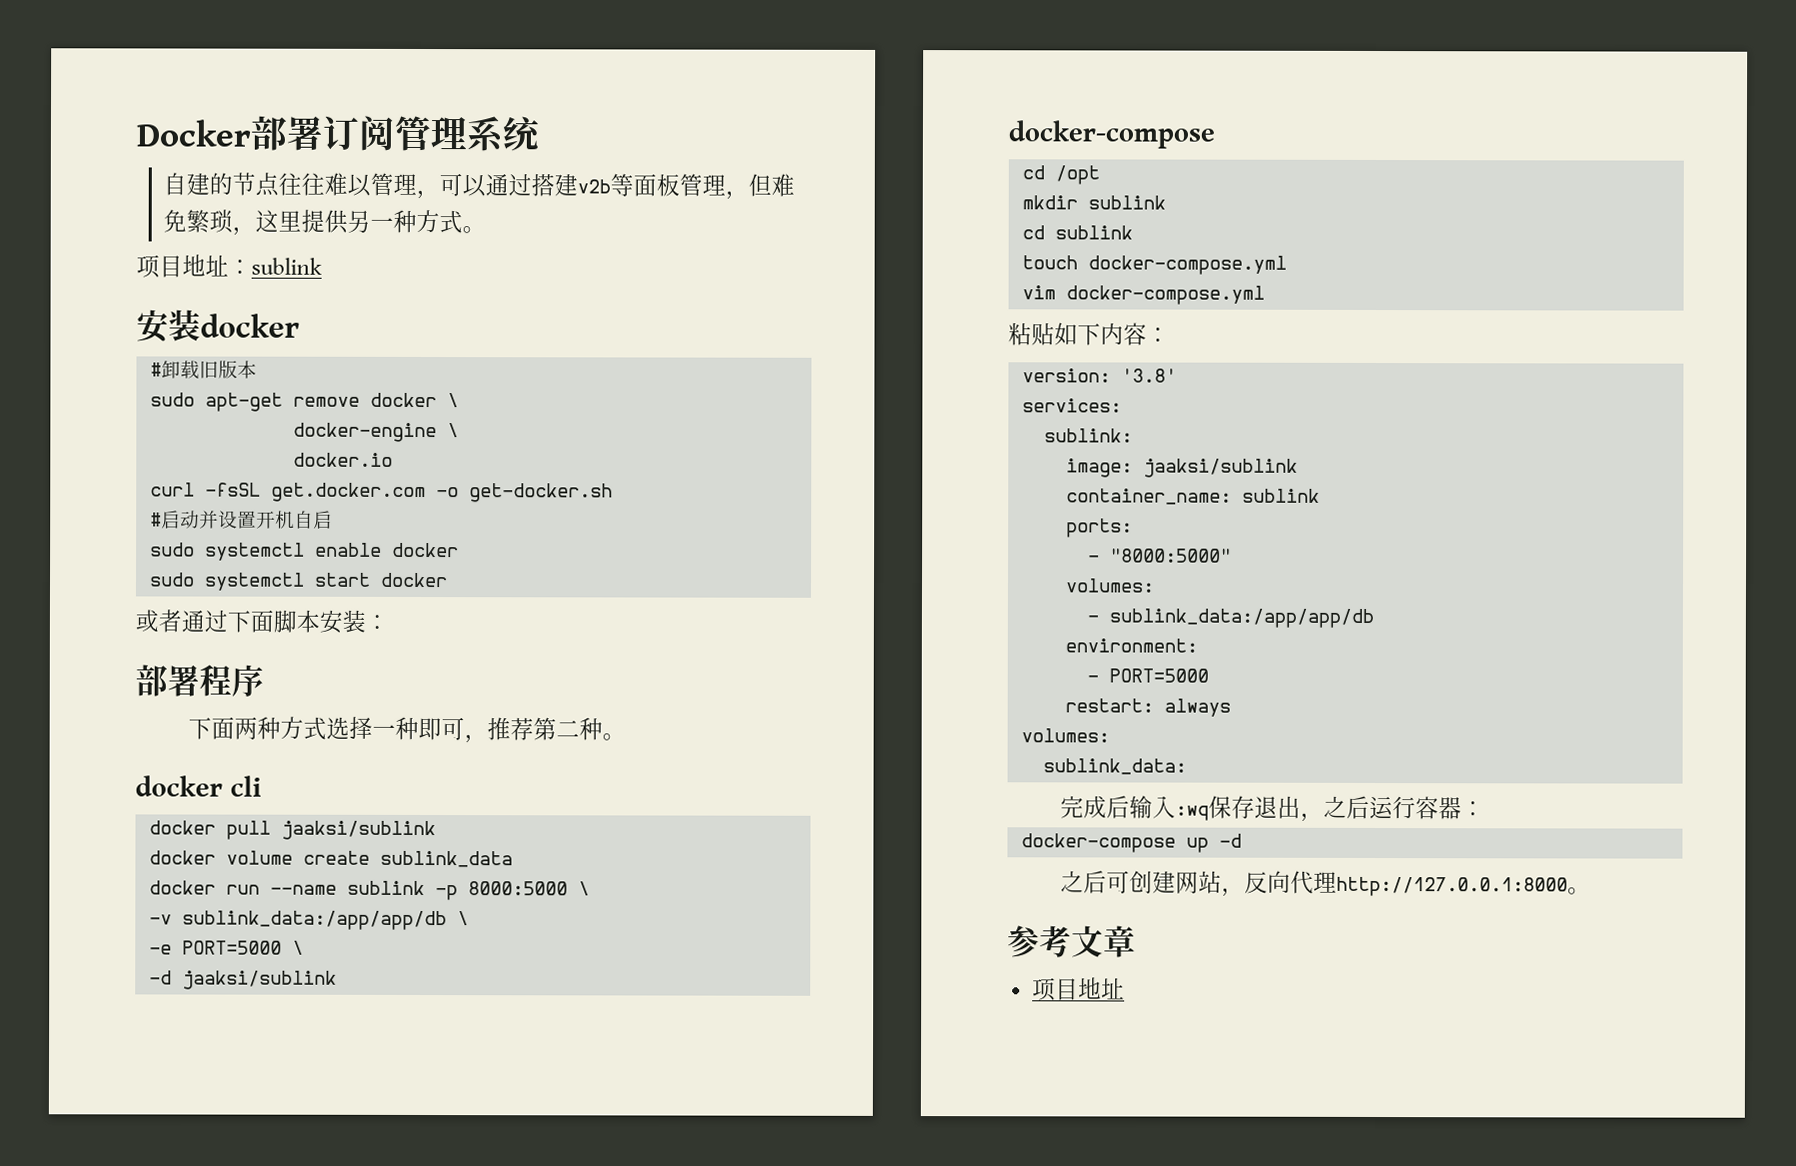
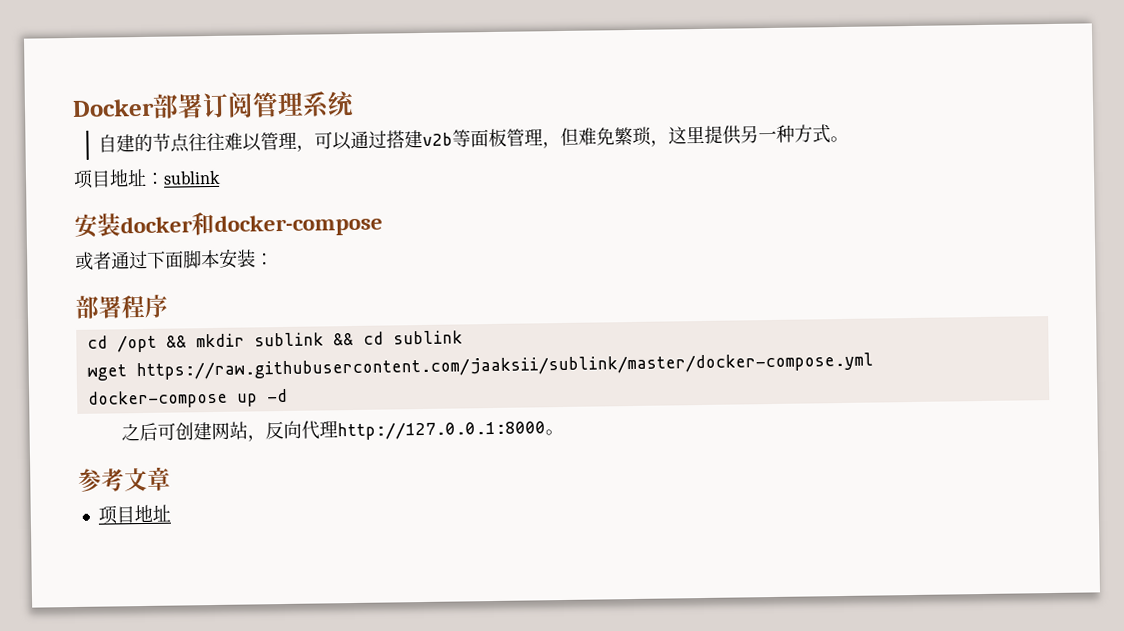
[149,360,257,379] [149,392,459,412] [292,422,459,443] [292,452,393,467] [149,482,613,503] [149,510,333,529] [149,542,459,561] [148,572,448,591] // #卸载旧版本 // sudo apt-get remove docker \ // docker-engine \ // docker.io // curl -fsSL get.docker.com -o get-docker.sh // #启动并设置开机自启 // sudo systemctl enable docker // sudo systemctl start docker -> [191,211,383,237] 和docker-compose
[187,716,626,744] [135,775,262,797] [148,820,436,841] [148,850,513,868] [148,880,590,901] [148,910,469,931] [148,940,304,955] [148,970,337,990] [1008,120,1215,149] // 下面两种方式选择一种即可，推荐第二种。 // docker cli // docker pull jaaksi/sublink // docker volume create sublink_data // docker run --name sublink -p 8000:5000 \ // -v sublink_data:/app/app/db \ // -e PORT=5000 \ // -d jaaksi/sublink // docker-compose -> (168, 306) none
(1100, 175) // -> [165,335,187,348] &&
(1166, 202) // -> [332,332,354,346] &&
[1021,255,1287,275] [1021,285,1265,305] [1008,322,1170,346] [1021,368,1177,383] [1021,398,1122,413] [1043,428,1133,443] [1065,458,1298,478] [1065,488,1320,505] [1065,518,1133,538] [1087,548,1232,563] [1064,578,1155,593] [1086,608,1374,628] [1064,638,1198,653] [1086,668,1209,683] [1064,698,1231,717] [1020,728,1110,743] [1042,758,1187,775] [1059,795,1485,822] touch docker-compose.yml // vim docker-compose.yml // 粘贴如下内容： // version: '3.8' // services: // sublink: // image: jaaksi/sublink // container_name: sublink // ports: // - "8000:5000" // volumes: // - sublink_data:/app/app/db // environment: // - PORT=5000 // restart: always // volumes: // sublink_data: // 完成后输入:wq保存退出，之后运行容器： -> [86,352,874,381] wget https://raw.githubusercontent.com/jaaksii/sublink/master/docker-compose.yml

